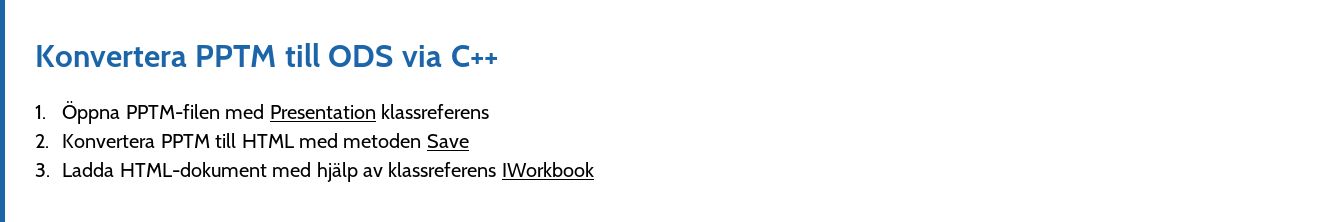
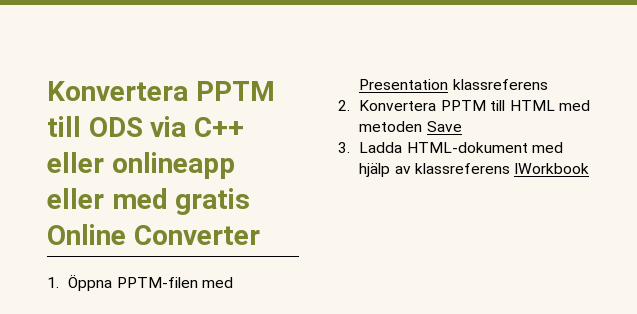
(498, 56) none -> [47,152,235,179] [47,188,251,215] [47,224,260,245] eller onlineapp eller med gratis Online Converter

